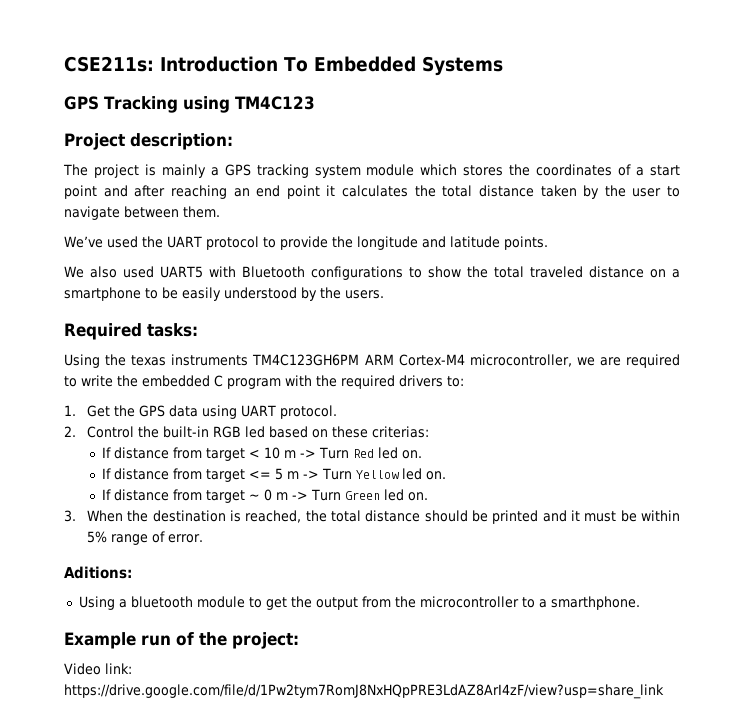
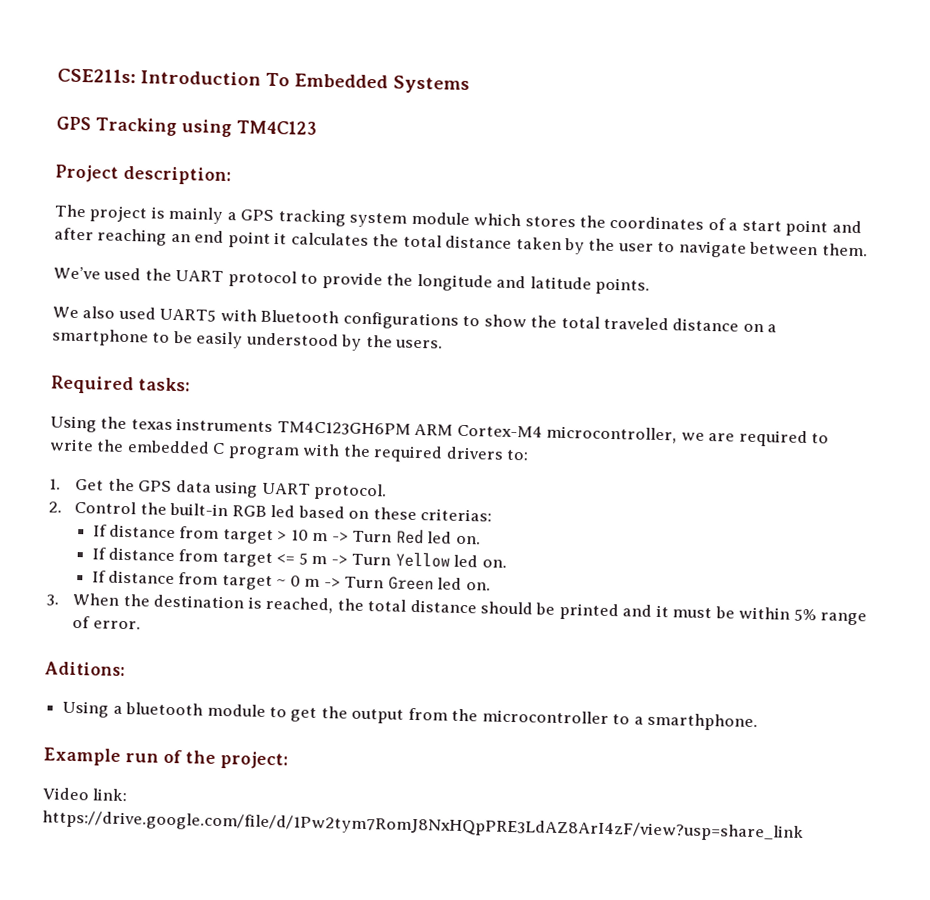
[248,449,260,458] < -> [277,531,288,541] >

